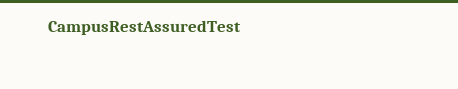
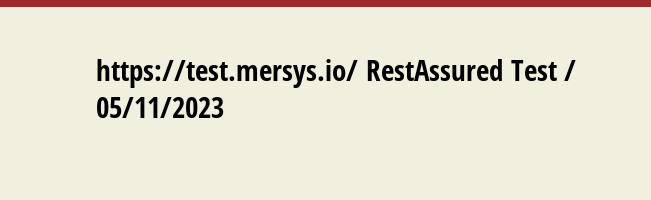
[48,20,241,35] CampusRestAssuredTest -> [96,59,577,88] [96,97,224,118] https://test.mersys.io/ RestAssured Test / 05/11/2023

